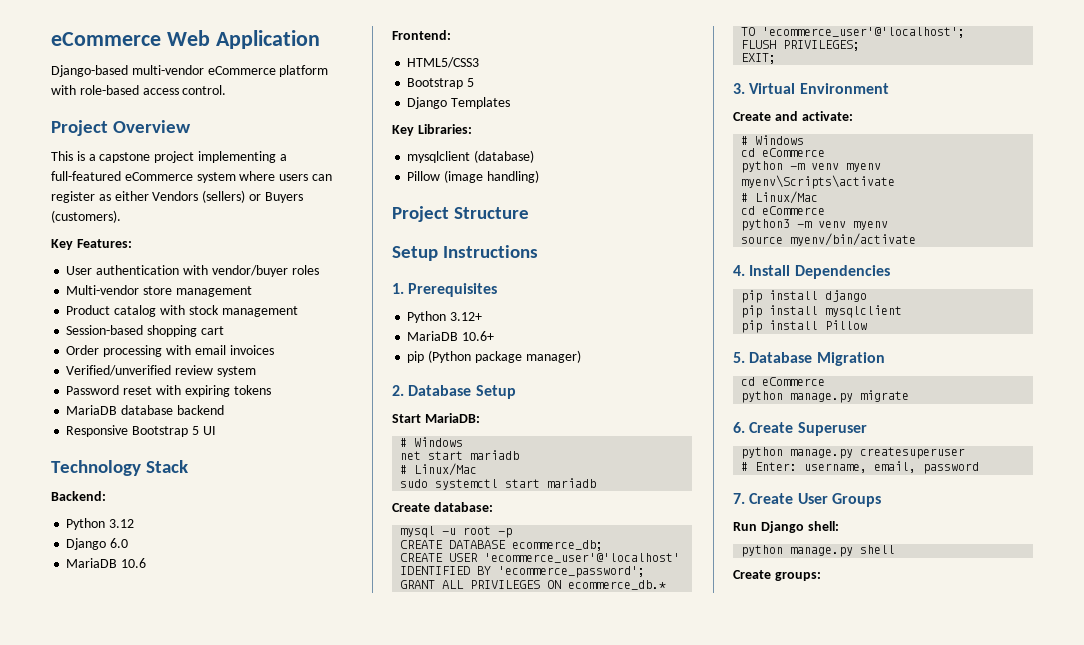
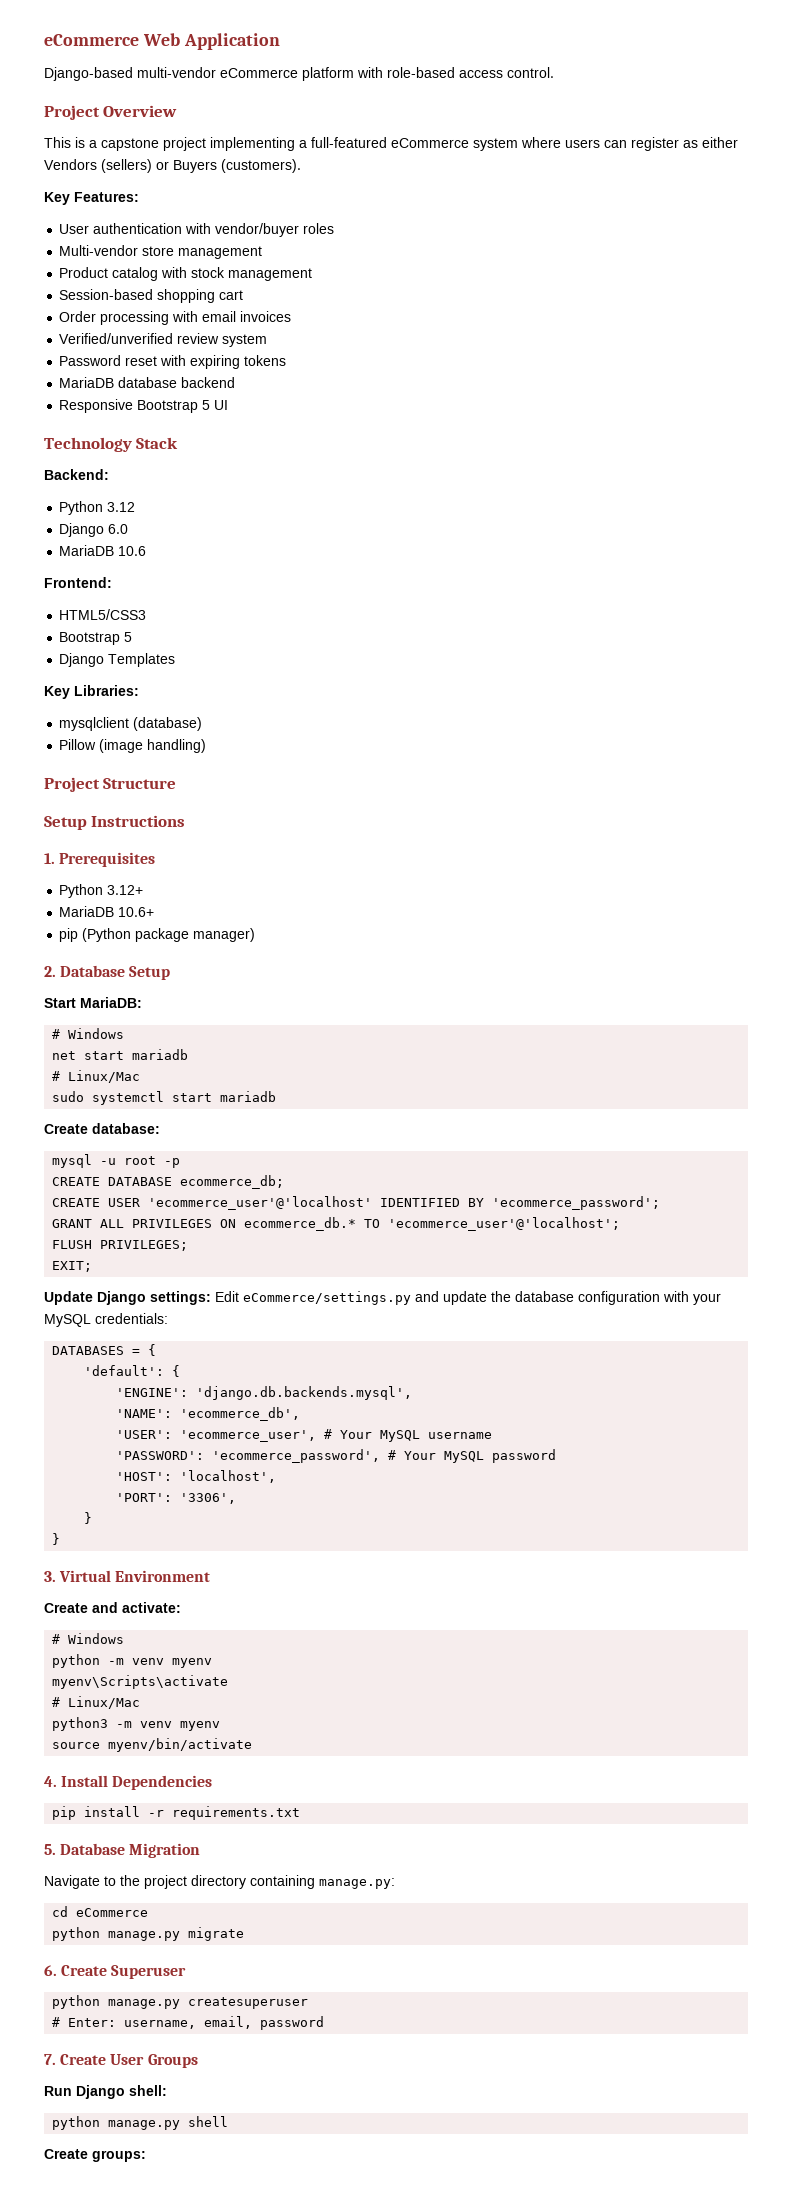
(777, 58) none -> [44,1291,721,1305] [44,1313,168,1327] [52,1344,157,1356] [84,1365,181,1377] [116,1386,413,1400] [116,1407,301,1421] [116,1429,493,1442] [116,1449,557,1463] [116,1470,277,1483] [116,1493,237,1504] [84,1512,93,1524] [52,1533,61,1545] // Update Django settings: Edit eCommerce/settings.py and update the database configuration with your MySQL credentials: // DATABASES = { // 'default': { // 'ENGINE': 'django.db.backends.mysql', // 'NAME': 'ecommerce_db', // 'USER': 'ecommerce_user', # Your MySQL username // 'PASSWORD': 'ecommerce_password', # Your MySQL password // 'HOST': 'localhost', // 'PORT': '3306', // } // }
[741,148,826,157] // cd eCommerce -> (125, 1638) none
[741,206,826,215] // cd eCommerce -> (141, 1702) none
[825,290,868,302] [741,305,903,318] [741,320,868,333] [733,352,885,366] django // pip install mysqlclient // pip install Pillow // 5. Database Migration -> [148,1806,301,1820] [44,1843,201,1858] [44,1875,395,1889] -r requirements.txt // 5. Database Migration // Navigate to the project directory containing manage.py:

